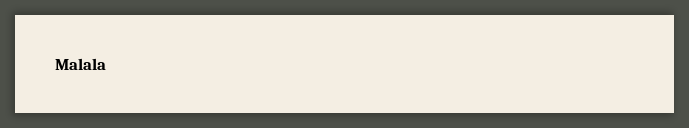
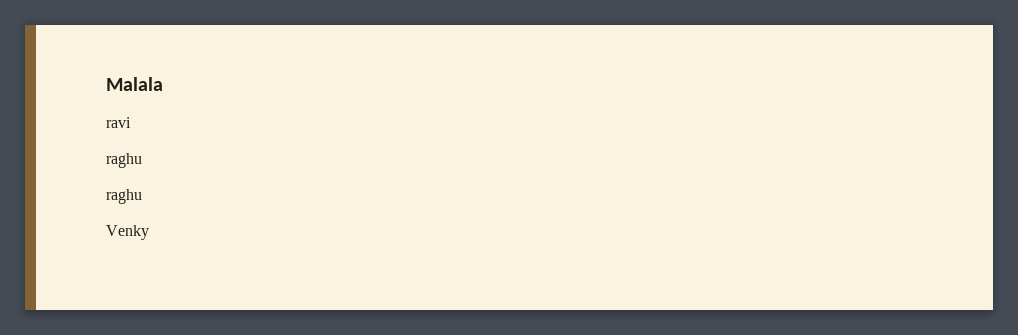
(106, 64) none -> [106,117,131,128] [106,153,142,168] [106,189,142,204] [106,225,149,240] // ravi // raghu // raghu // Venky

